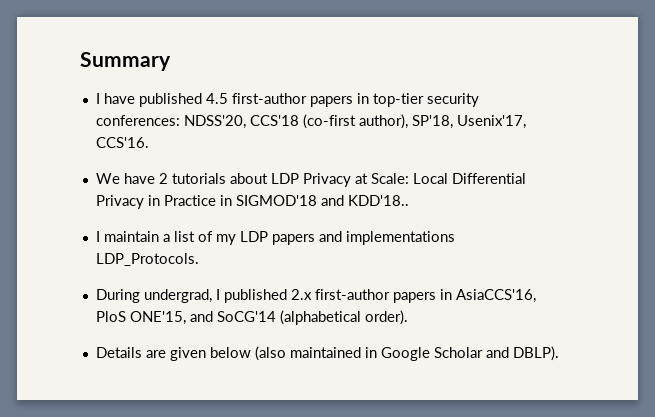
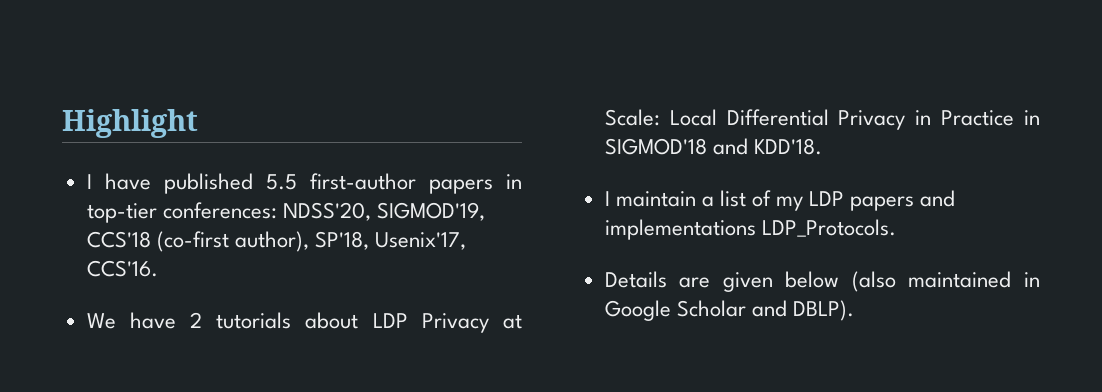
[80,52,171,71] Summary -> [62,109,198,138] Highlight
[205,93,228,104] 4.5 -> [265,174,297,190] 5.5
[426,93,479,107] security -> (157, 213) none
(246, 122) none -> [376,202,485,221] SIGMOD'19,
[347,195,409,206] KDD'18.. -> [753,138,822,155] KDD'18.
[95,289,536,303] [95,310,408,325] // During undergrad, I published 2.x first-author papers in AsiaCCS'16, PloS ONE'15, and SoCG'14 (alphabetical order). -> (896, 228) none

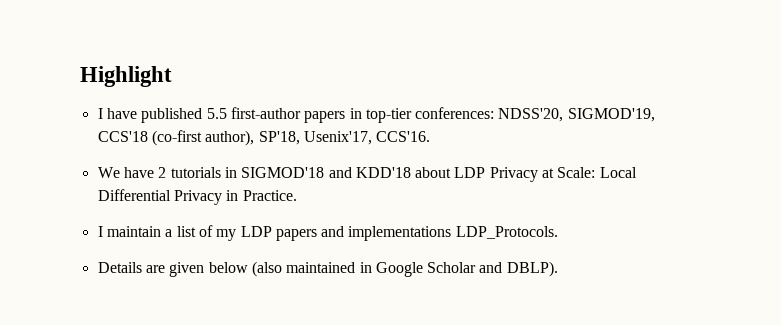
(292, 320) none -> [224,167,411,178] in SIGMOD'18 and KDD'18
[941,110,1040,126] [604,138,822,155] Practice in SIGMOD'18 and KDD'18. -> [242,190,297,201] Practice.

